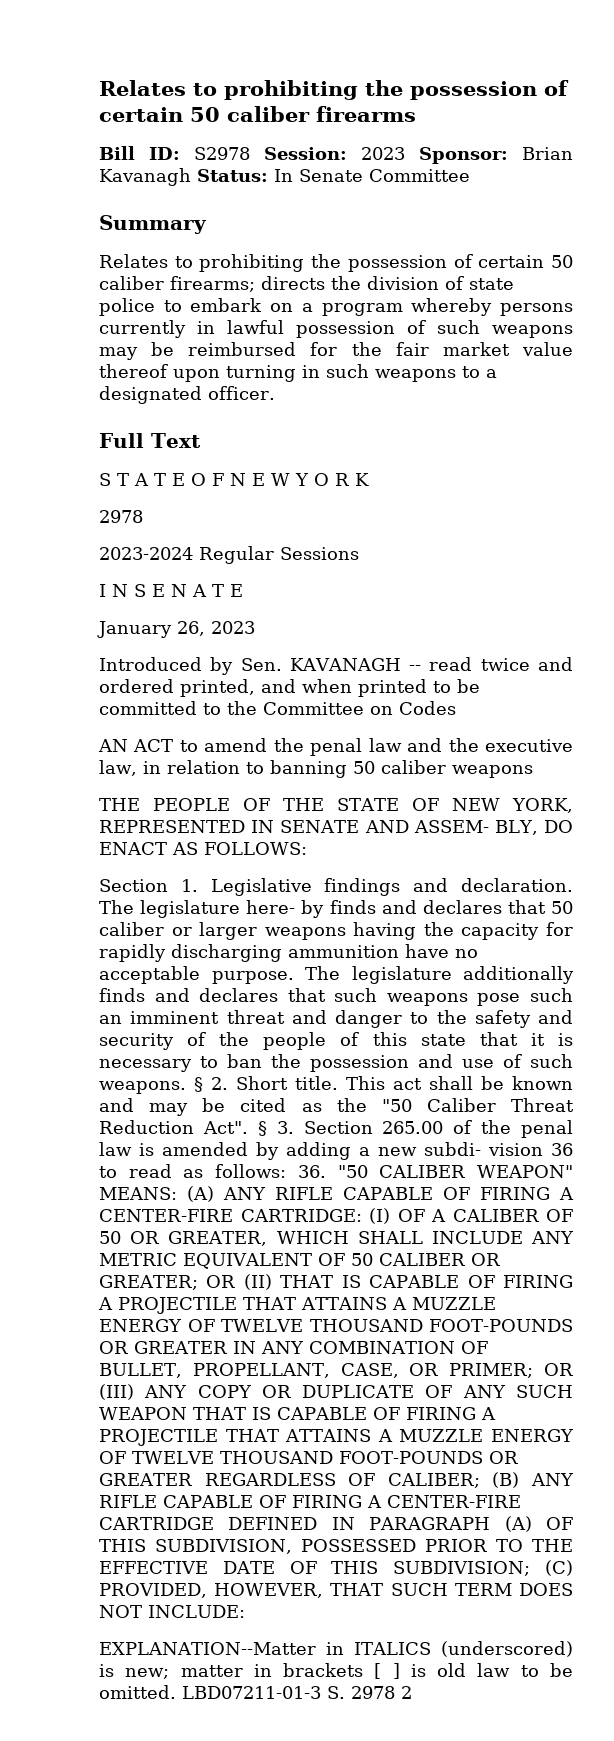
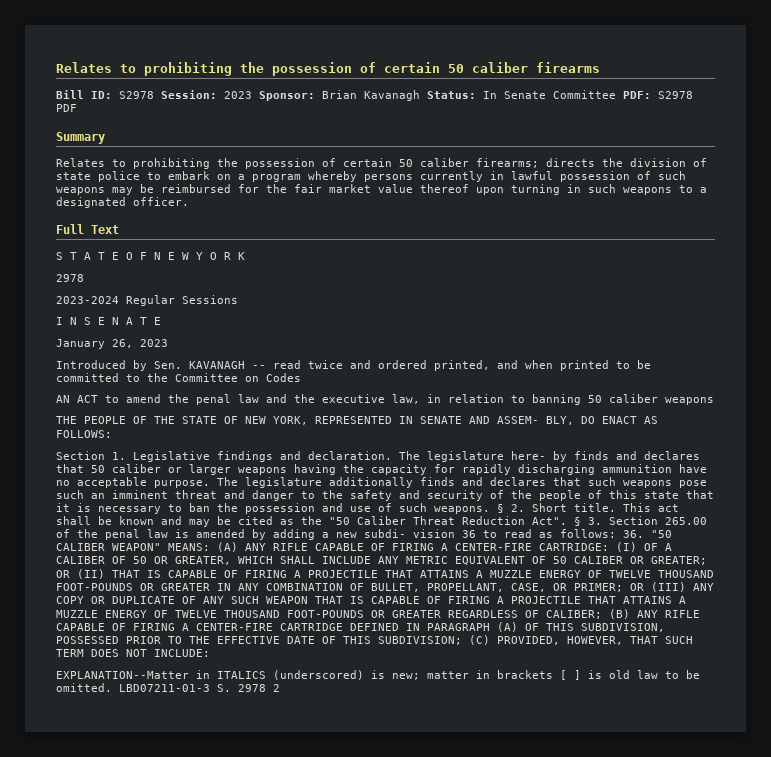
(470, 175) none -> [623,91,693,99] [56,104,77,112] PDF: S2978 PDF

